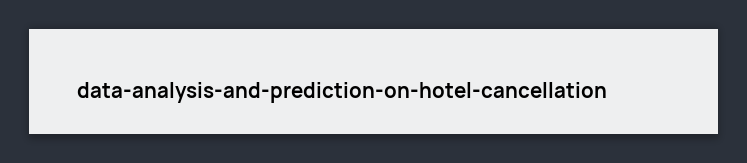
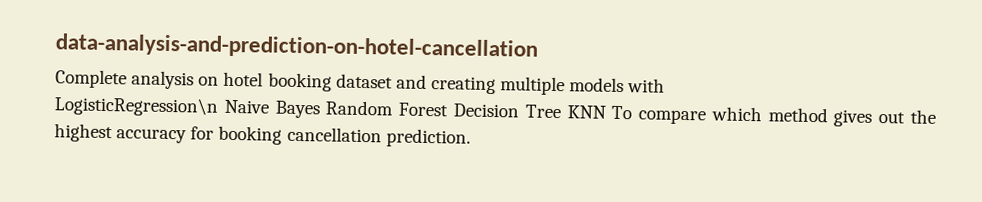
(607, 92) none -> [55,69,666,96] [54,96,937,127] [54,123,471,148] // Complete analysis on hotel booking dataset and creating multiple models with // LogisticRegression\n Naive Bayes Random Forest Decision Tree KNN To compare which method gives out the highest accuracy for booking cancellation prediction.

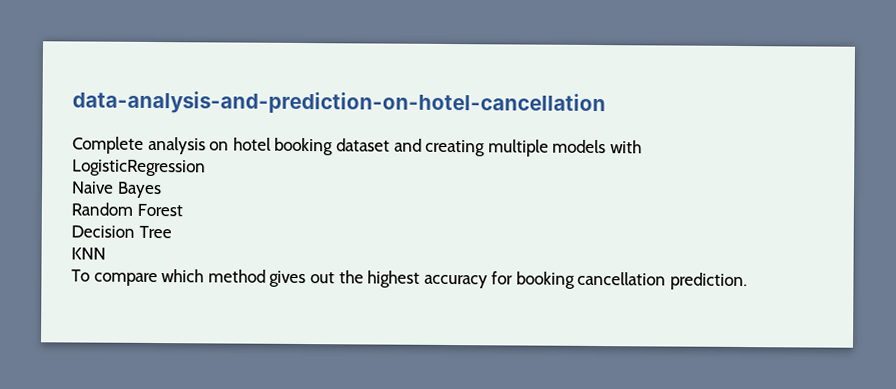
[54,96,219,117] LogisticRegression\n -> [72,159,206,177] LogisticRegression //
(320, 109) none -> (162, 190) //
(449, 109) none -> (183, 210) //
(561, 111) none -> (172, 232) //
(606, 112) none -> (106, 253) //

